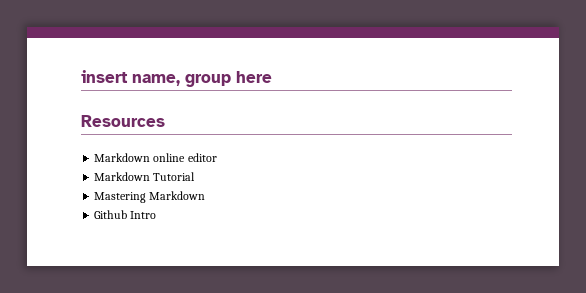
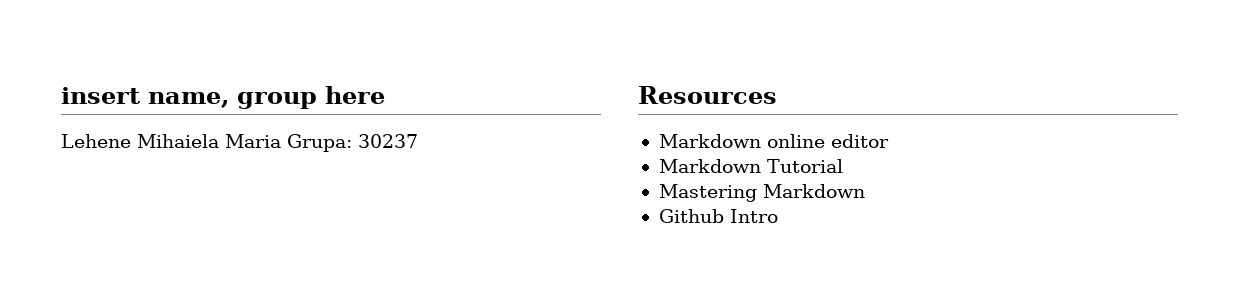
(272, 77) none -> [61,134,418,152] // Lehene Mihaiela Maria Grupa: 30237

